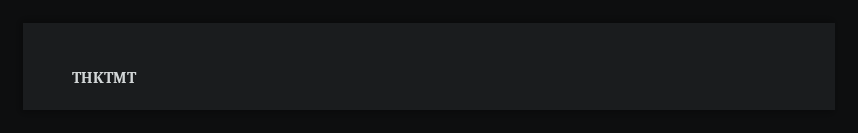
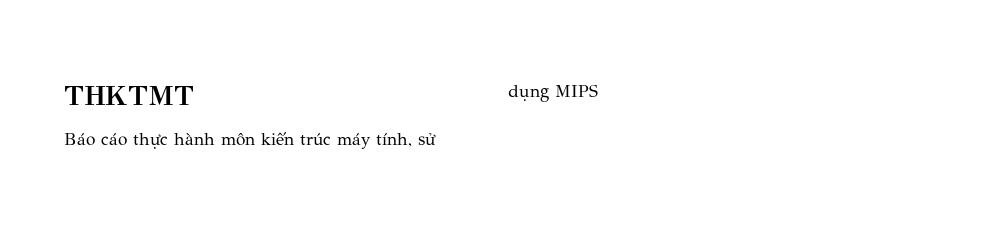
(137, 77) none -> [64,132,436,149] [508,84,598,102] // Báo cáo thực hành môn kiến trúc máy tính, sử dụng MIPS

